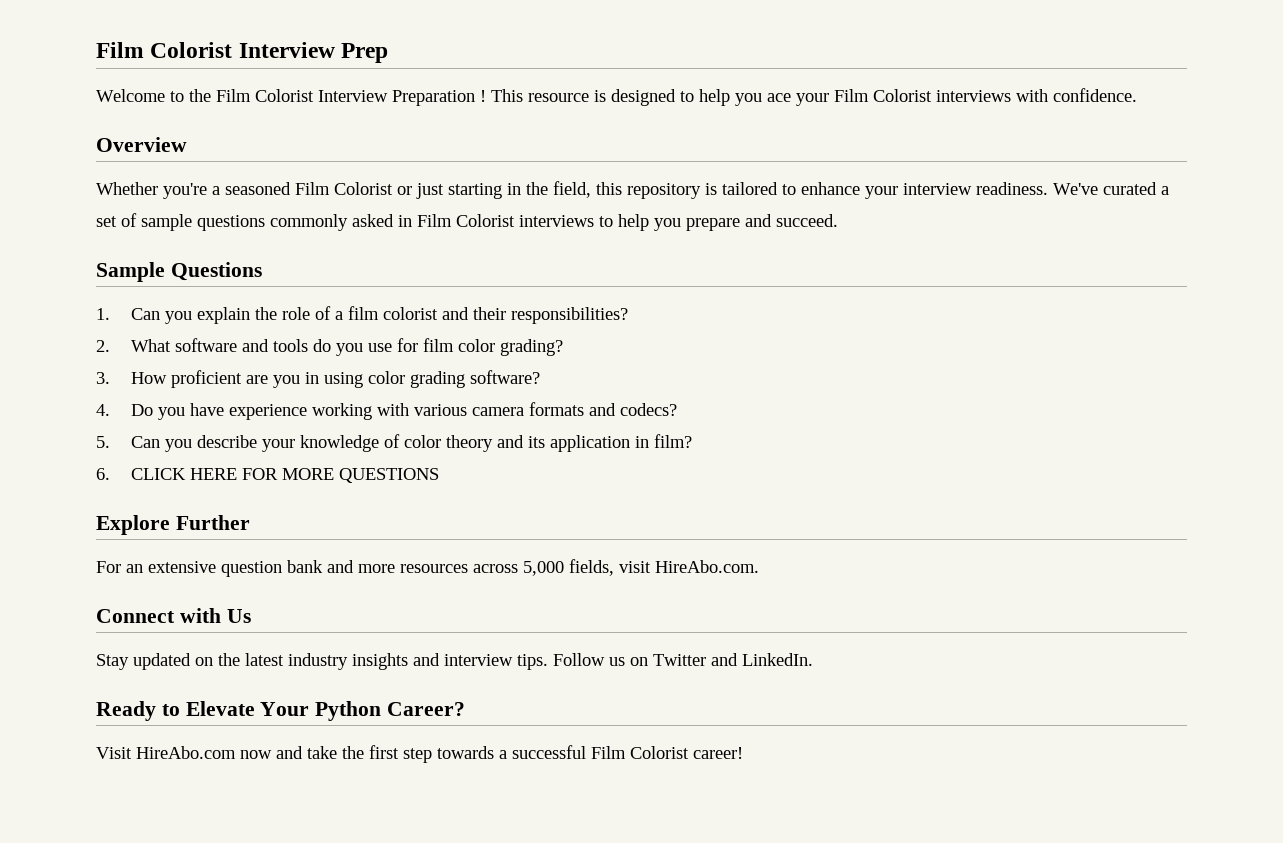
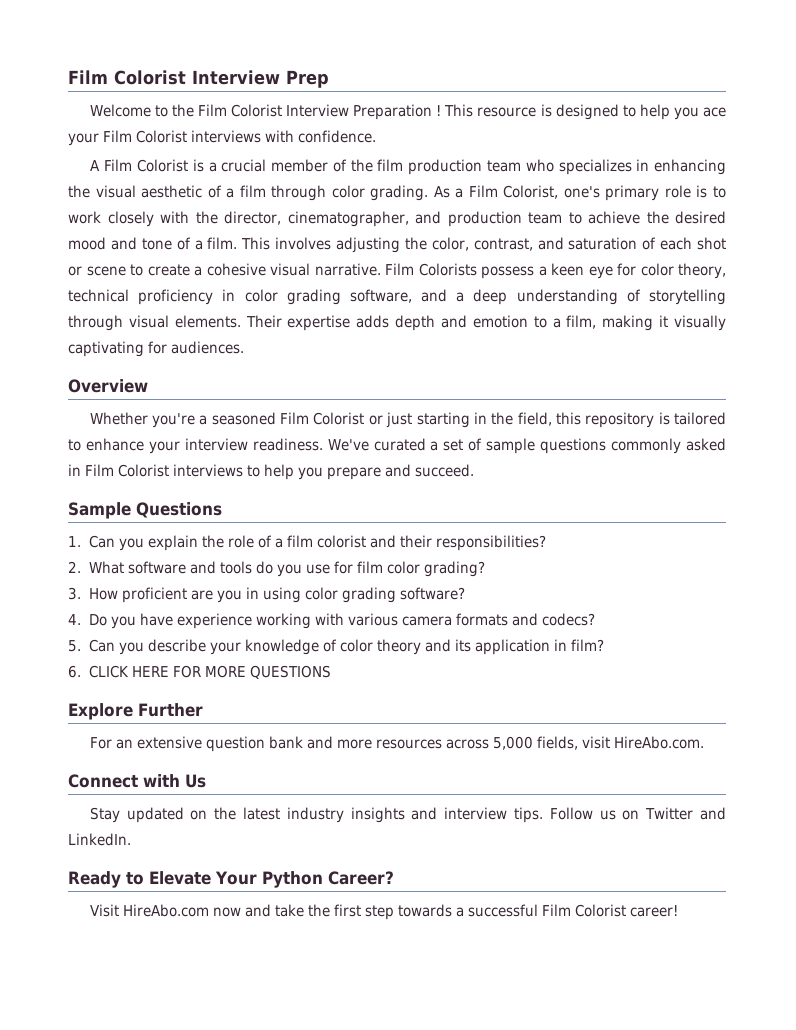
(1137, 95) none -> [89,159,727,175] [68,185,726,201] [68,211,726,227] [68,237,726,253] [68,263,726,279] [68,289,727,305] [68,315,727,331] [68,341,245,357] // A Film Colorist is a crucial member of the film production team who specializes in enhancing the visual aesthetic of a film through color grading. As a Film Colorist, one's primary role is to work closely with the director, cinematographer, and production team to achieve the desired mood and tone of a film. This involves adjusting the color, contrast, and saturation of each shot or scene to create a cohesive visual narrative. Film Colorists possess a keen eye for color theory, technical proficiency in color grading software, and a deep understanding of storytelling through visual elements. Their expertise adds depth and emotion to a film, making it visually captivating for audiences.

